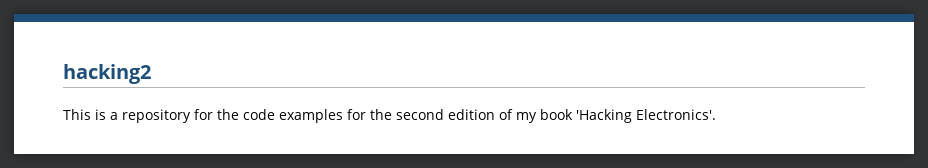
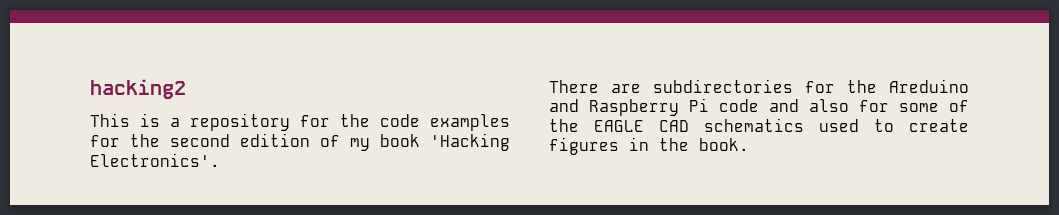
(716, 114) none -> [549,79,969,93] [549,98,969,116] [549,118,969,132] [549,137,749,155] // There are subdirectories for the Areduino and Raspberry Pi code and also for some of the EAGLE CAD schematics used to create figures in the book.

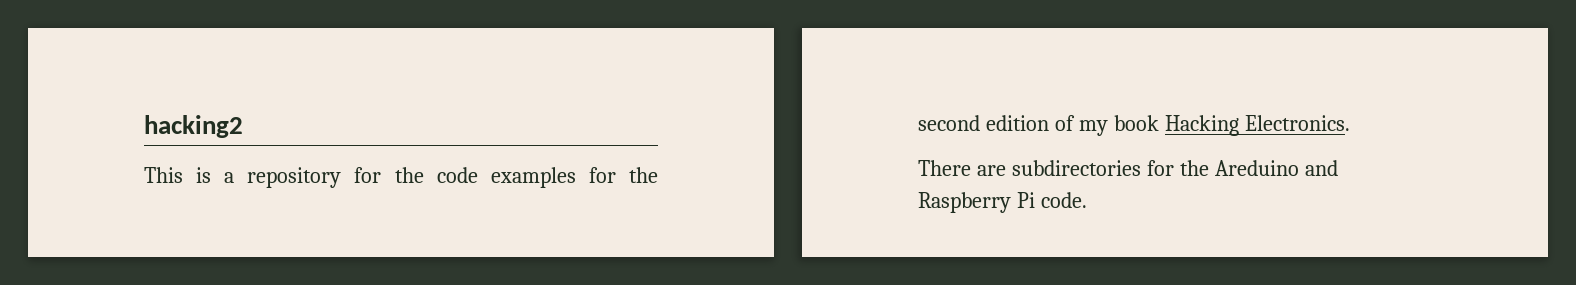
[430,133,510,151] [90,153,220,167] 'Hacking Electronics'. -> [1164,115,1350,136] Hacking Electronics.
[719,99,969,112] [549,118,969,132] [549,137,749,155] code and also for some of the EAGLE CAD schematics used to create figures in the book. -> [1040,192,1087,208] code.

